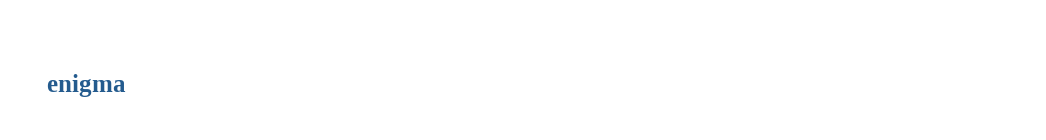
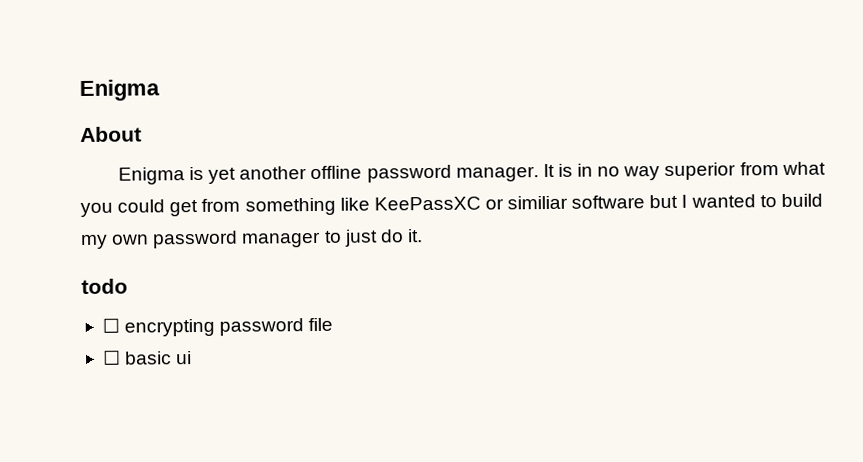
[47,74,126,97] enigma -> [79,79,160,102] [80,126,142,143] [117,161,826,185] [80,193,823,217] [81,229,423,249] [81,278,128,294] [101,317,334,337] [102,350,193,365] Enigma // About // Enigma is yet another offline password manager. It is in no way superior from what you could get from something like KeePassXC or similiar software but I wanted to build my own password manager to just do it. // todo // ☐ encrypting password file // ☐ basic ui

